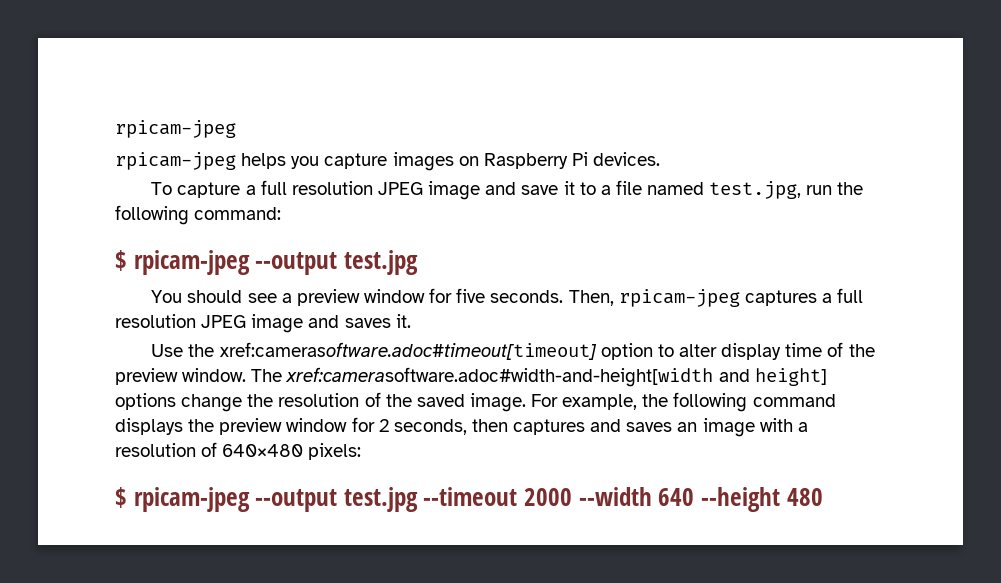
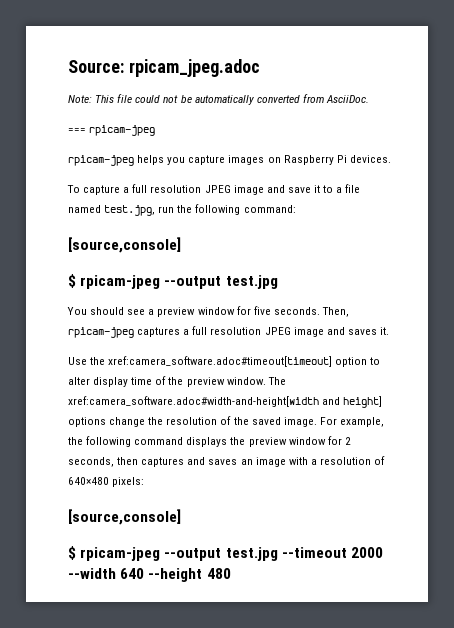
(115, 129) none -> [68,59,260,77] [68,94,369,105] [68,128,86,133] Source: rpicam_jpeg.adoc // Note: This file could not be automatically converted from AsciiDoc. // ===
(282, 213) none -> [68,237,181,253] // [source,console]
[219,342,597,360] xref:camerasoftware.adoc#timeout[timeout] -> [108,356,333,367] xref:camera_software.adoc#timeout[timeout]
[285,367,714,387] xref:camerasoftware.adoc#width-and-height[width -> [68,396,319,407] xref:camera_software.adoc#width-and-height[width
(362, 451) none -> [68,509,181,525] // [source,console]

